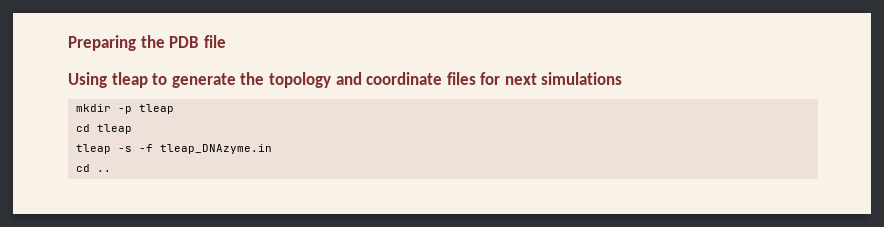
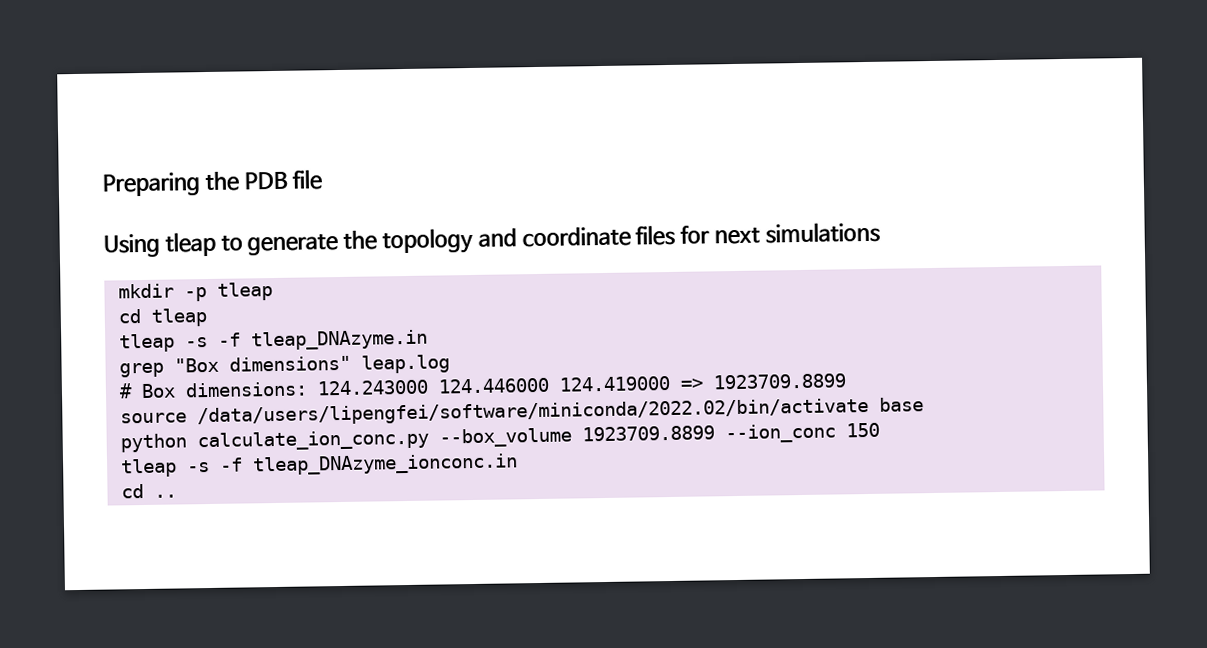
(272, 149) none -> [119,354,451,378] [119,373,847,399] [120,397,925,427] [120,422,881,453] [120,453,519,478] // grep "Box dimensions" leap.log // # Box dimensions: 124.243000 124.446000 124.419000 => 1923709.8899 // source /data/users/lipengfei/software/miniconda/2022.02/bin/activate base // python calculate_ion_conc.py --box_volume 1923709.8899 --ion_conc 150 // tleap -s -f tleap_DNAzyme_ionconc.in

